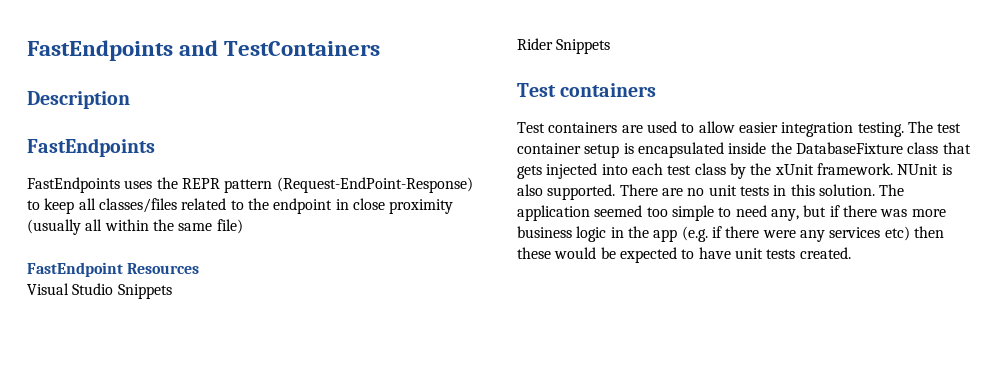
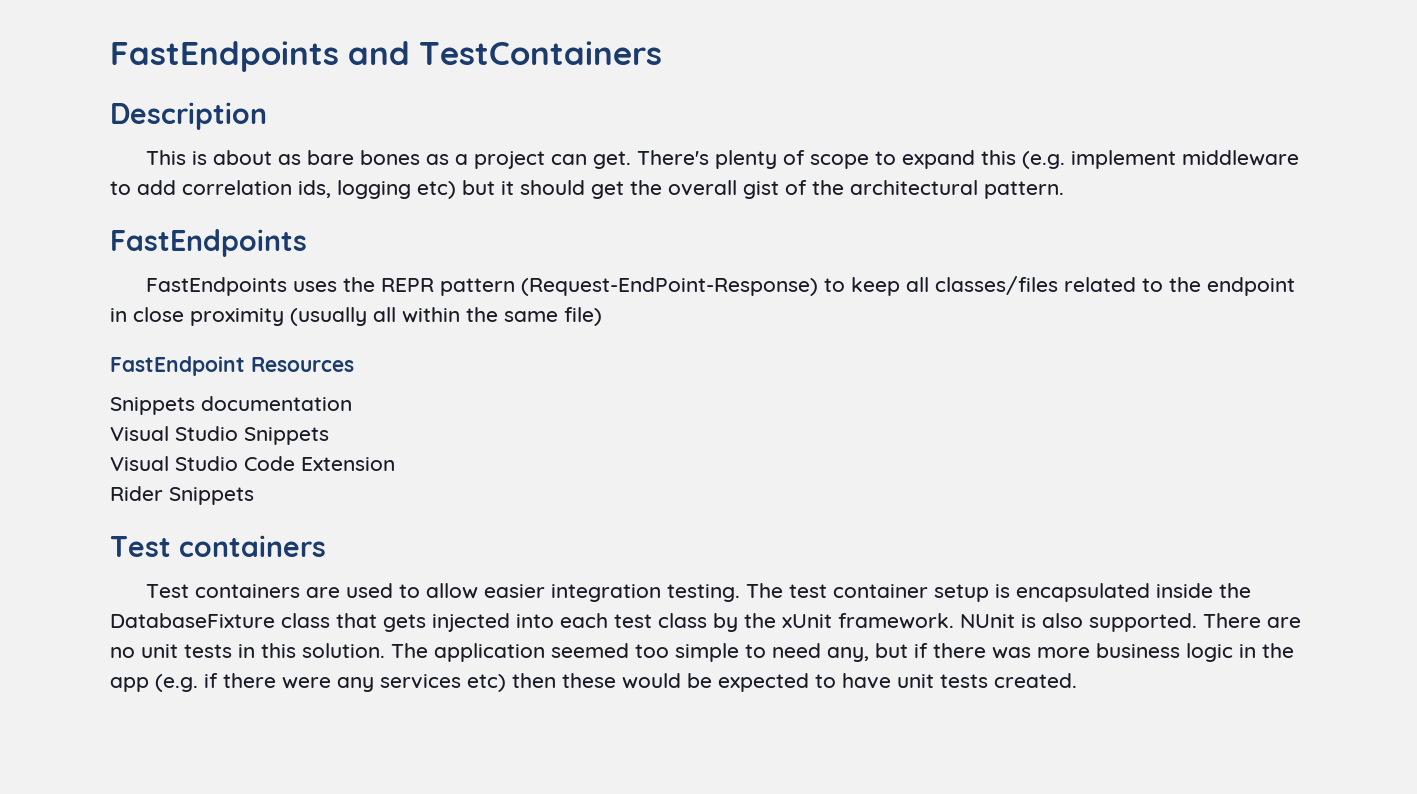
(130, 100) none -> [146,150,1300,169] [110,180,1064,199] // This is about as bare bones as a project can get. There's plenty of scope to expand this (e.g. implement middleware to add correlation ids, logging etc) but it should get the overall gist of the architectural pattern.
(200, 268) none -> [110,396,352,415] // Snippets documentation
(172, 291) none -> [110,456,395,471] // Visual Studio Code Extension

